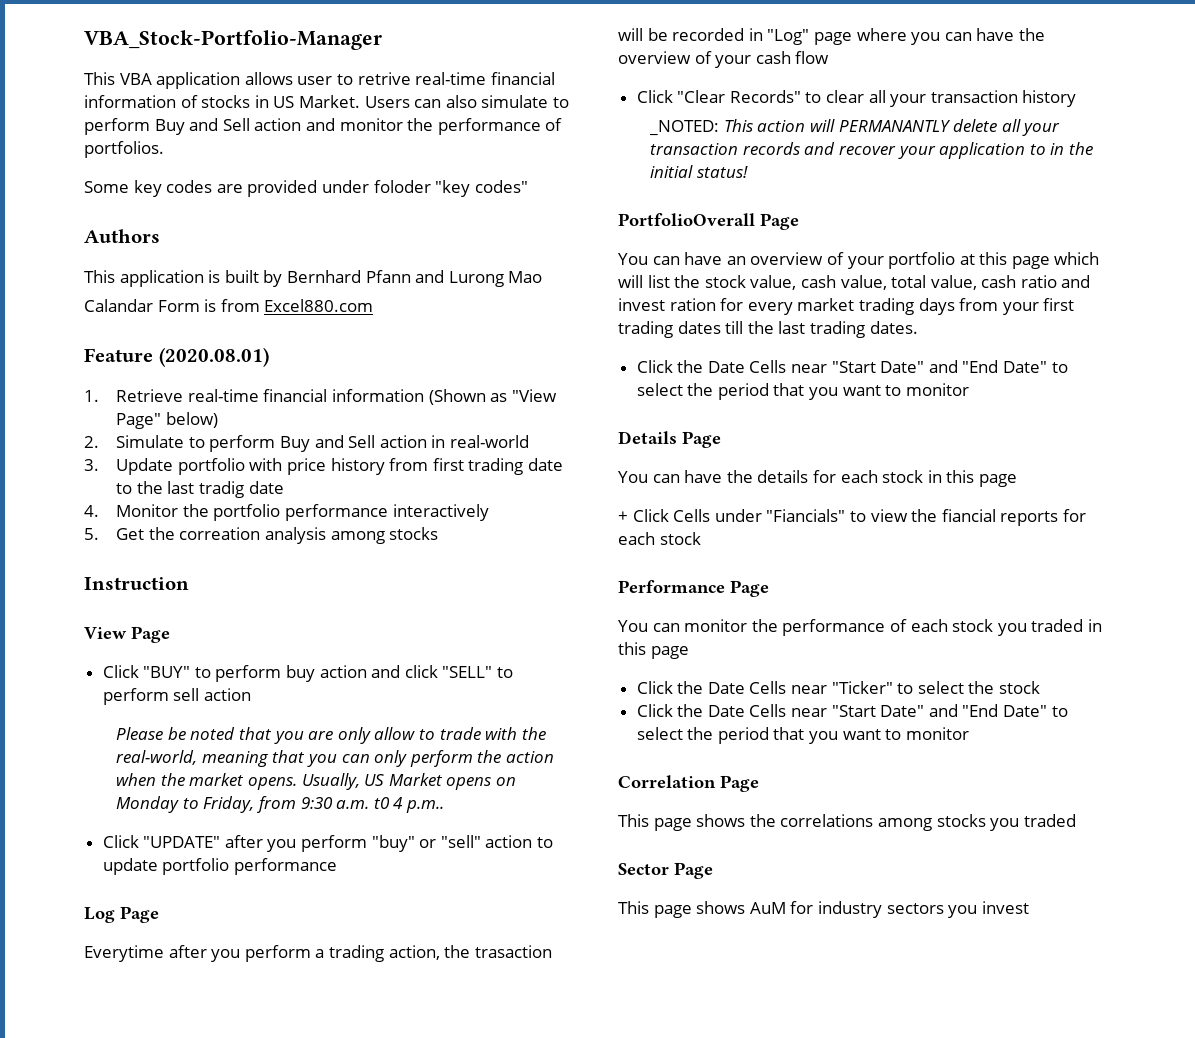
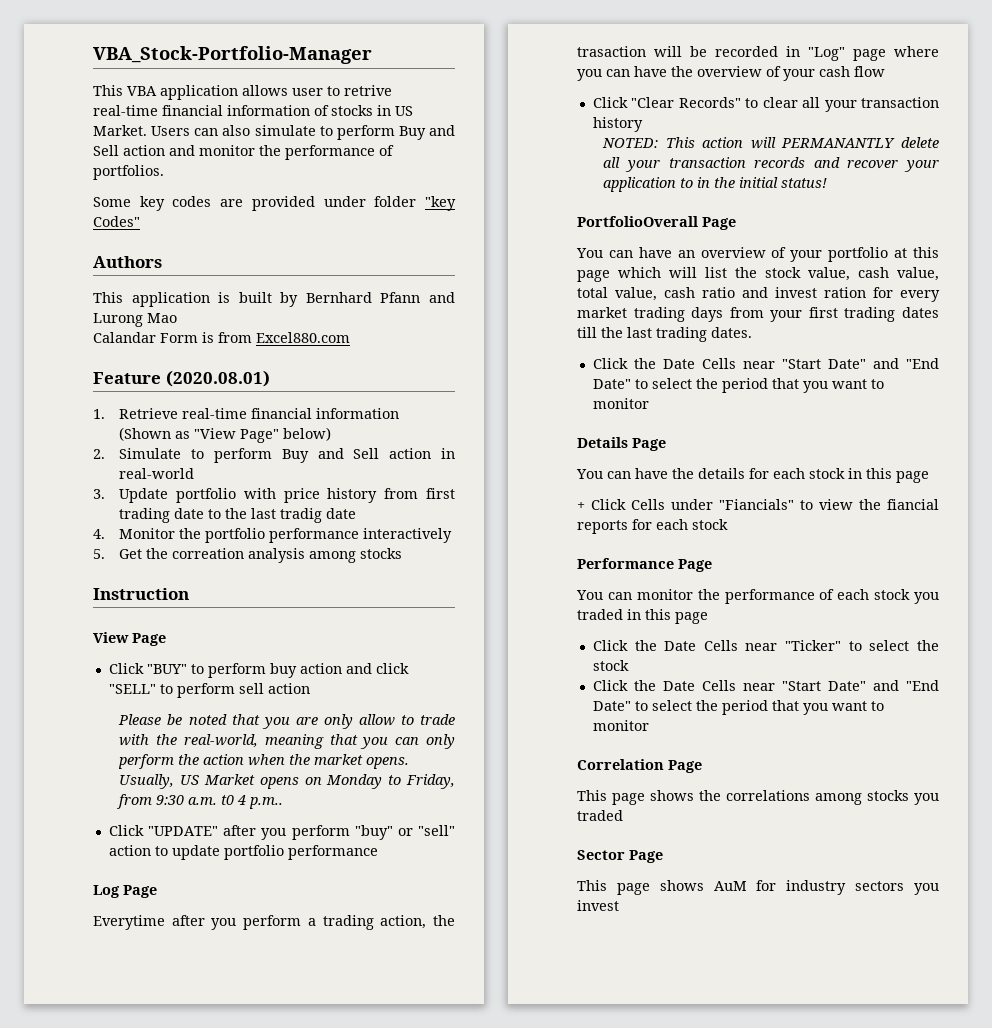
[373,180,528,197] foloder "key codes" -> [374,196,457,211] [93,216,140,227] folder "key Codes"
[649,120,720,136] _NOTED: -> [602,138,659,148] NOTED:

